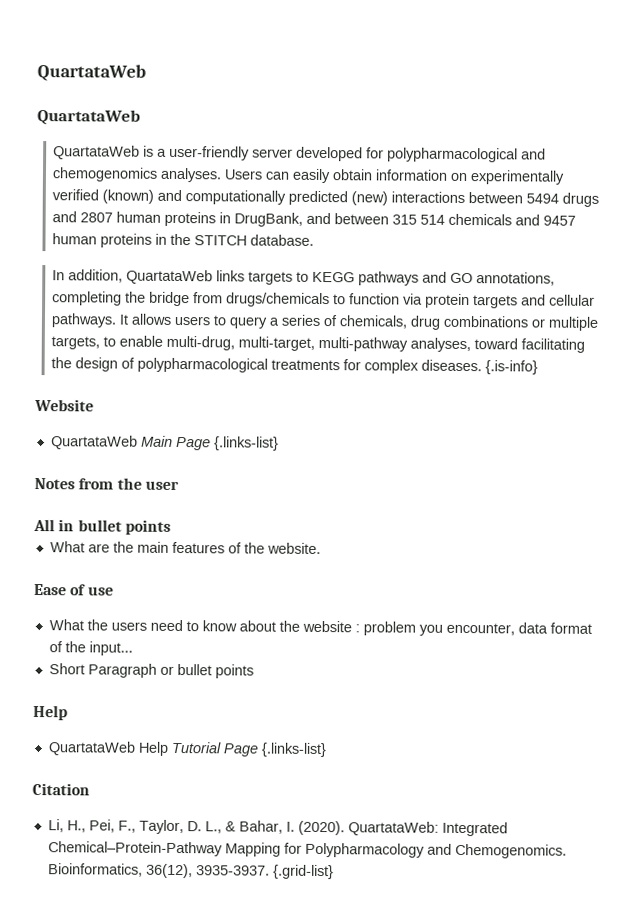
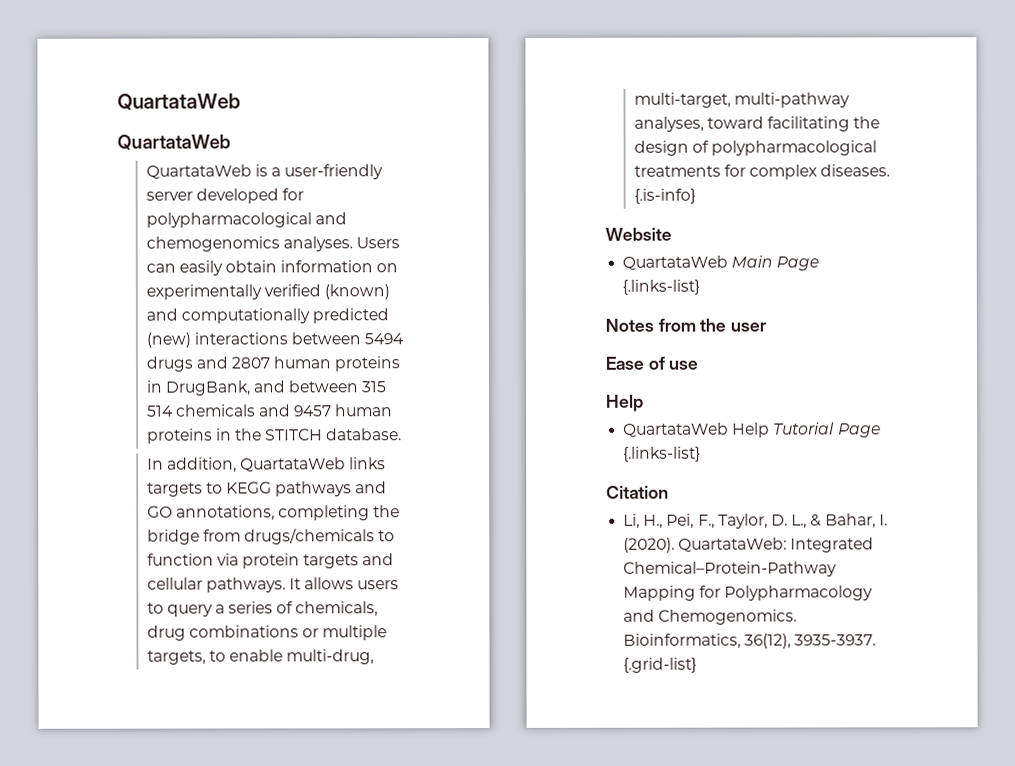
[33,518,171,535] [49,541,321,554] [34,584,114,596] [48,619,592,636] [48,641,133,656] [48,663,254,679] All in bullet points // What are the main features of the website. // Ease of use // What the users need to know about the website : problem you encounter, data format of the input... // Short Paragraph or bullet points -> [605,356,699,370] Ease of use

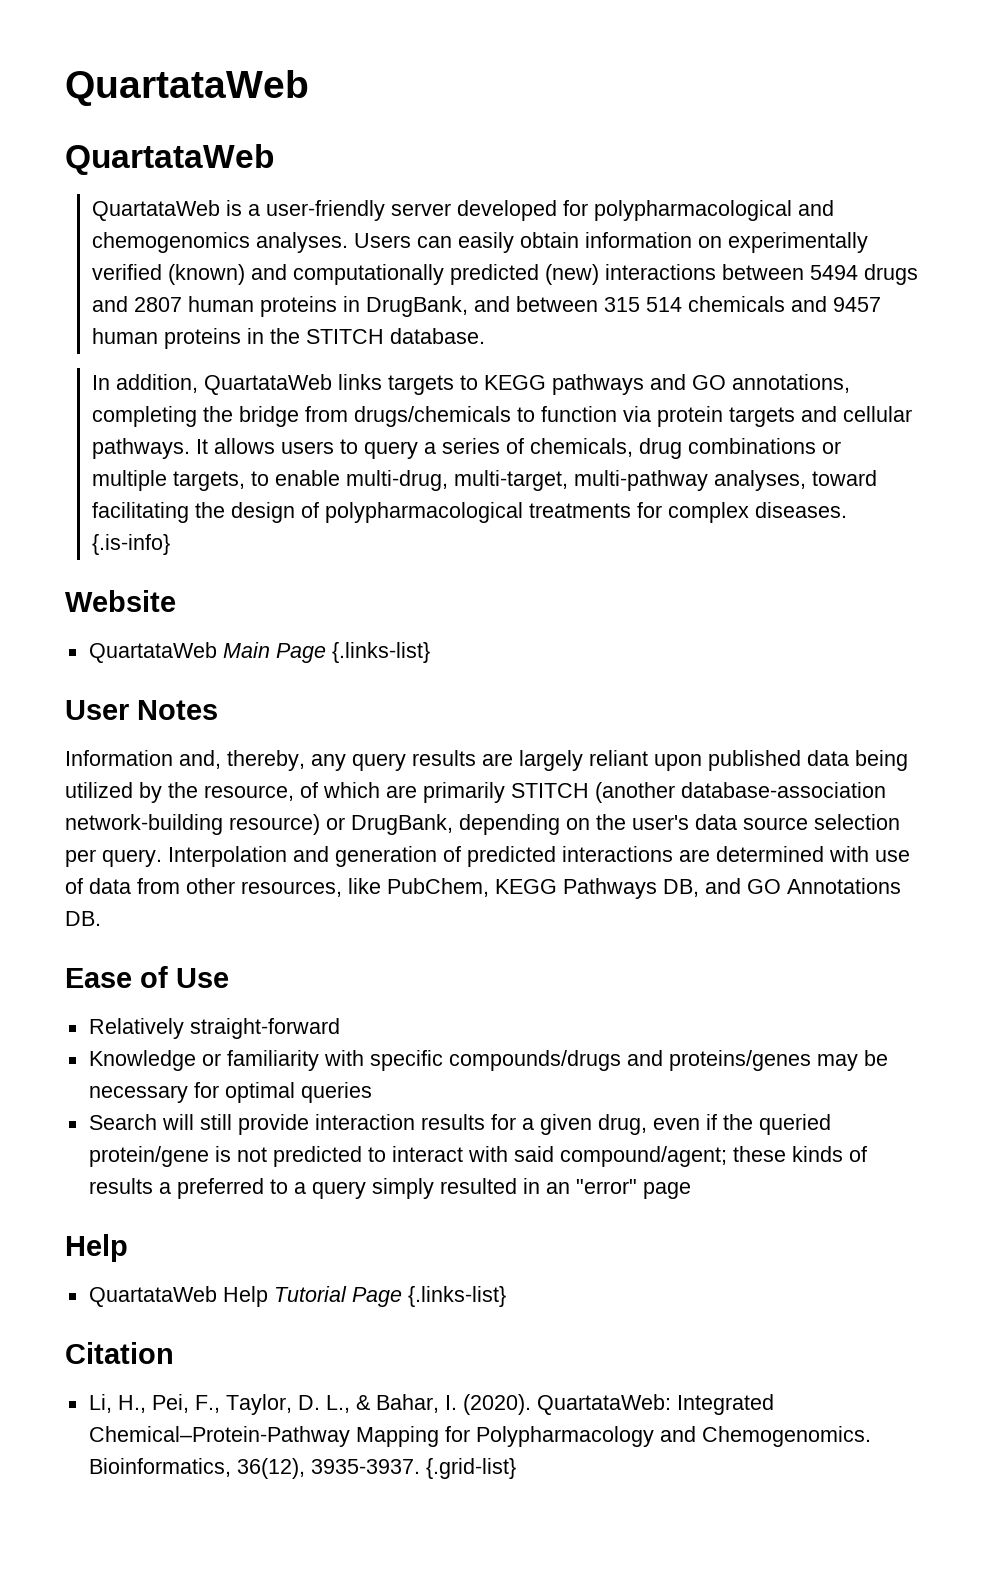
(701, 287) none -> [65,700,129,720] User
[657,318,767,332] [605,356,699,370] from the user // Ease of use -> [65,750,908,771] [65,782,886,803] [65,814,900,835] [65,846,910,867] [65,878,901,899] [65,911,101,926] [65,966,229,988] [88,1018,340,1039] [88,1050,888,1071] [88,1082,372,1103] [88,1114,831,1135] [88,1146,867,1167] [88,1178,691,1199] // Information and, thereby, any query results are largely reliant upon published data being utilized by the resource, of which are primarily STITCH (another database-association network-building resource) or DrugBank, depending on the user's data source selection per query. Interpolation and generation of predicted interactions are determined with use of data from other resources, like PubChem, KEGG Pathways DB, and GO Annotations DB. // Ease of Use // Relatively straight-forward // Knowledge or familiarity with specific compounds/drugs and proteins/genes may be necessary for optimal queries // Search will still provide interaction results for a given drug, even if the queried protein/gene is not predicted to interact with said compound/agent; these kinds of results a preferred to a query simply resulted in an "error" page

